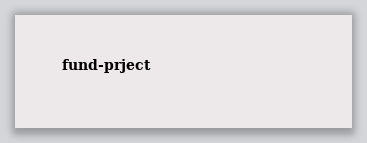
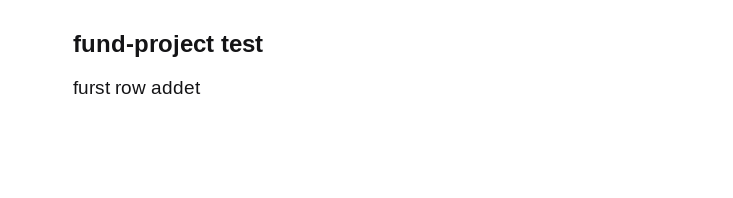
[62,59,151,73] fund-prject -> [73,35,263,57] [73,81,202,94] fund-project test // furst row addet

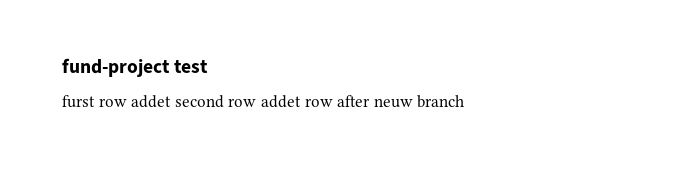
(202, 87) none -> [174,95,465,108] second row addet row after neuw branch

